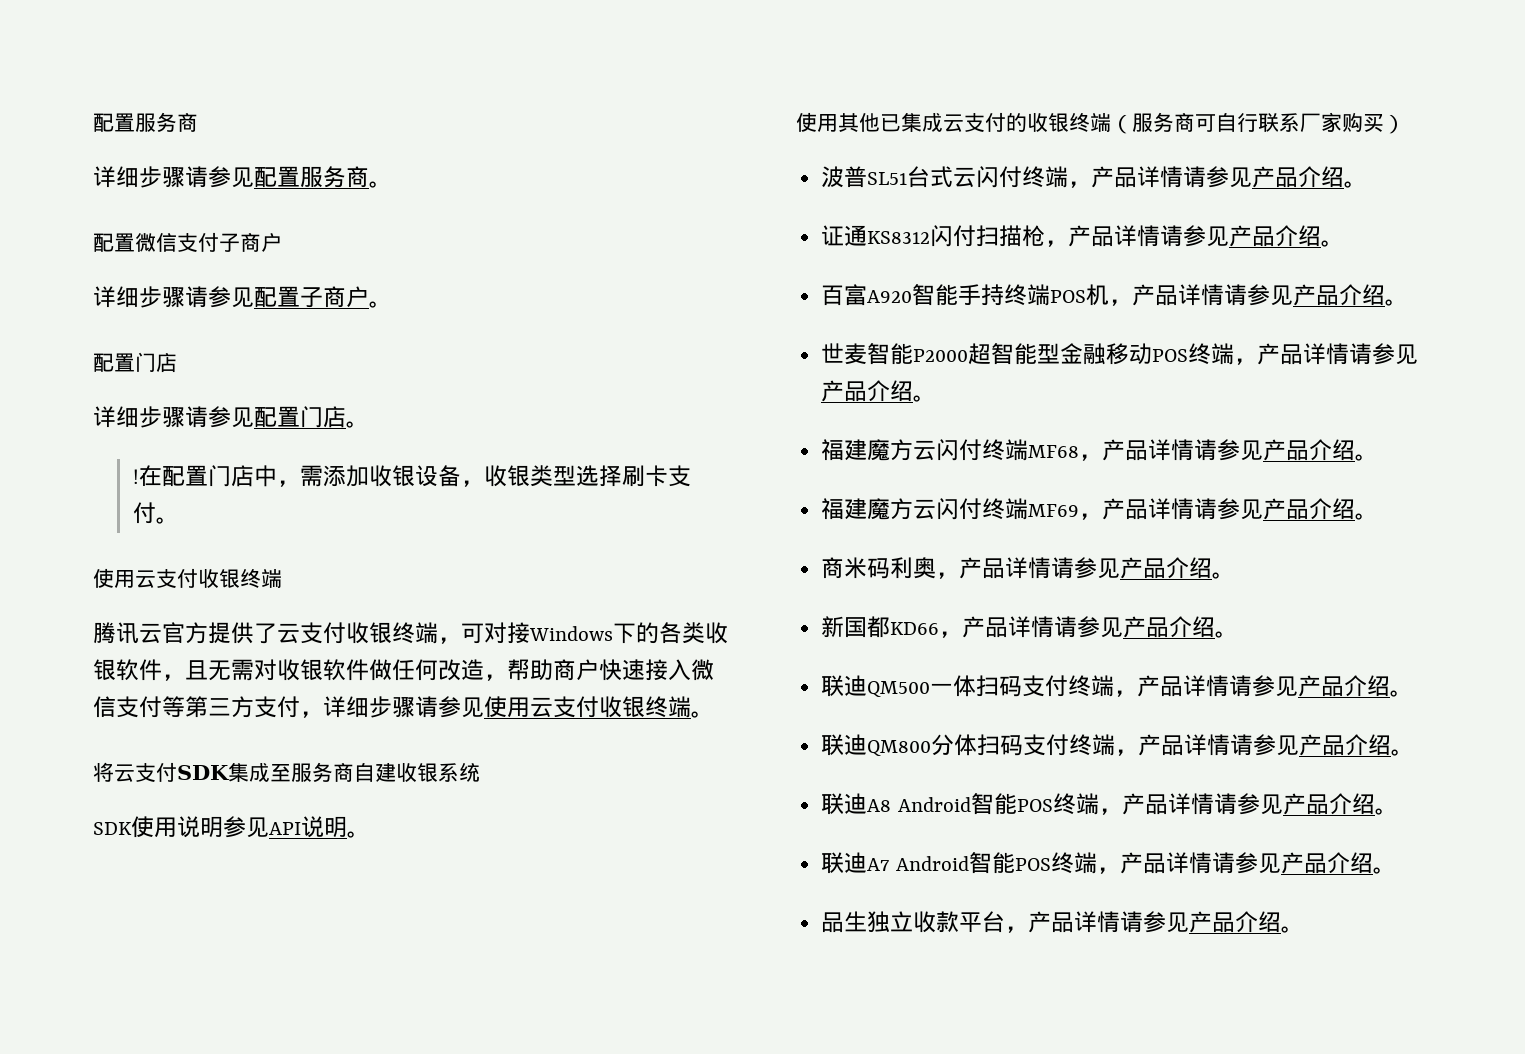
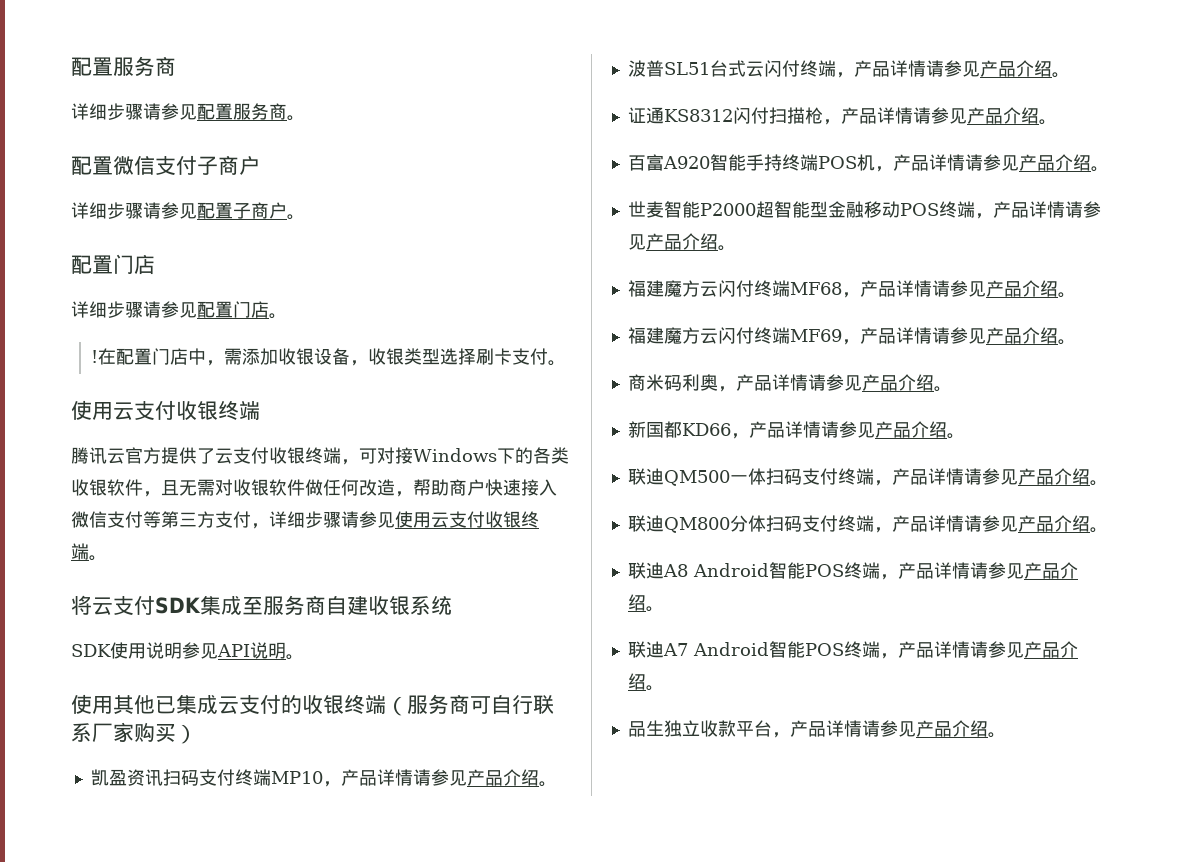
(1405, 124) none -> [90,769,557,787] // 凯盈资讯扫码支付终端MP10，产品详情请参见产品介绍。

